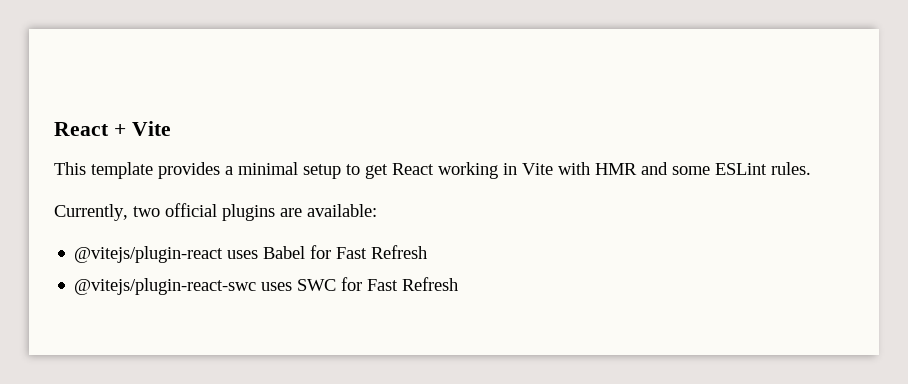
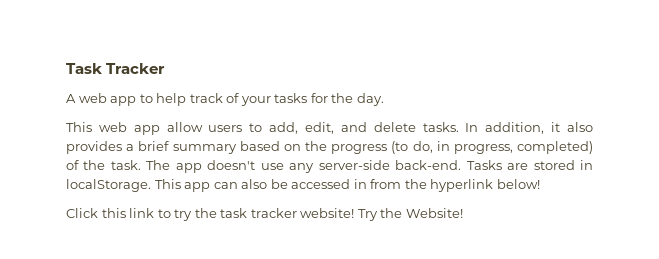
[54,121,171,136] [54,162,811,179] [54,203,377,221] [74,245,428,263] [74,277,459,295] React + Vite // This template provides a minimal setup to get React working in Vite with HMR and some ESLint rules. // Currently, two official plugins are available: // @vitejs/plugin-react uses Babel for Fast Refresh // @vitejs/plugin-react-swc uses SWC for Fast Refresh -> [66,63,166,74] [66,93,384,106] [66,122,593,135] [66,141,594,154] [66,160,593,173] [66,179,540,192] [66,208,463,221] Task Tracker // A web app to help track of your tasks for the day. // This web app allow users to add, edit, and delete tasks. In addition, it also provides a brief summary based on the progress (to do, in progress, completed) of the task. The app doesn't use any server-side back-end. Tasks are stored in localStorage. This app can also be accessed in from the hyperlink below! // Click this link to try the task tracker website! Try the Website!

